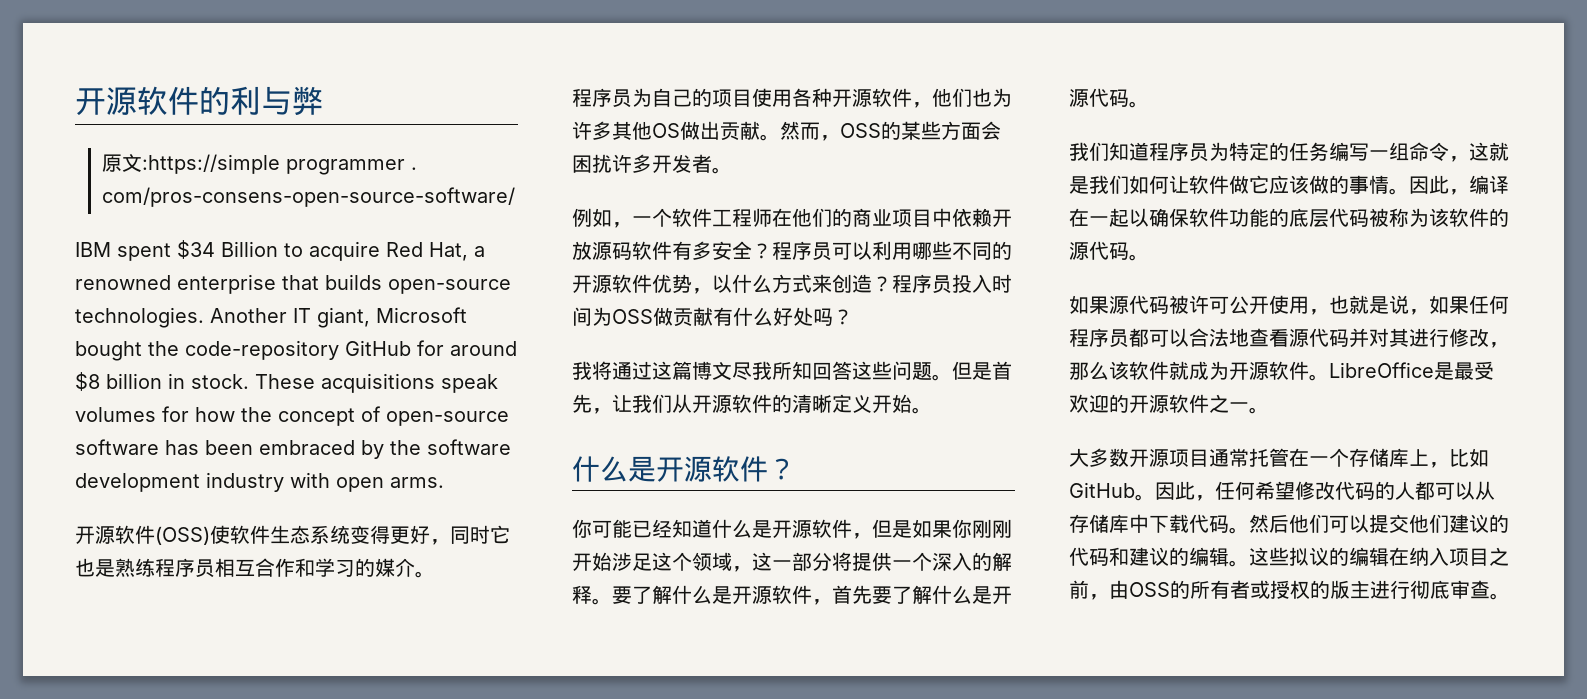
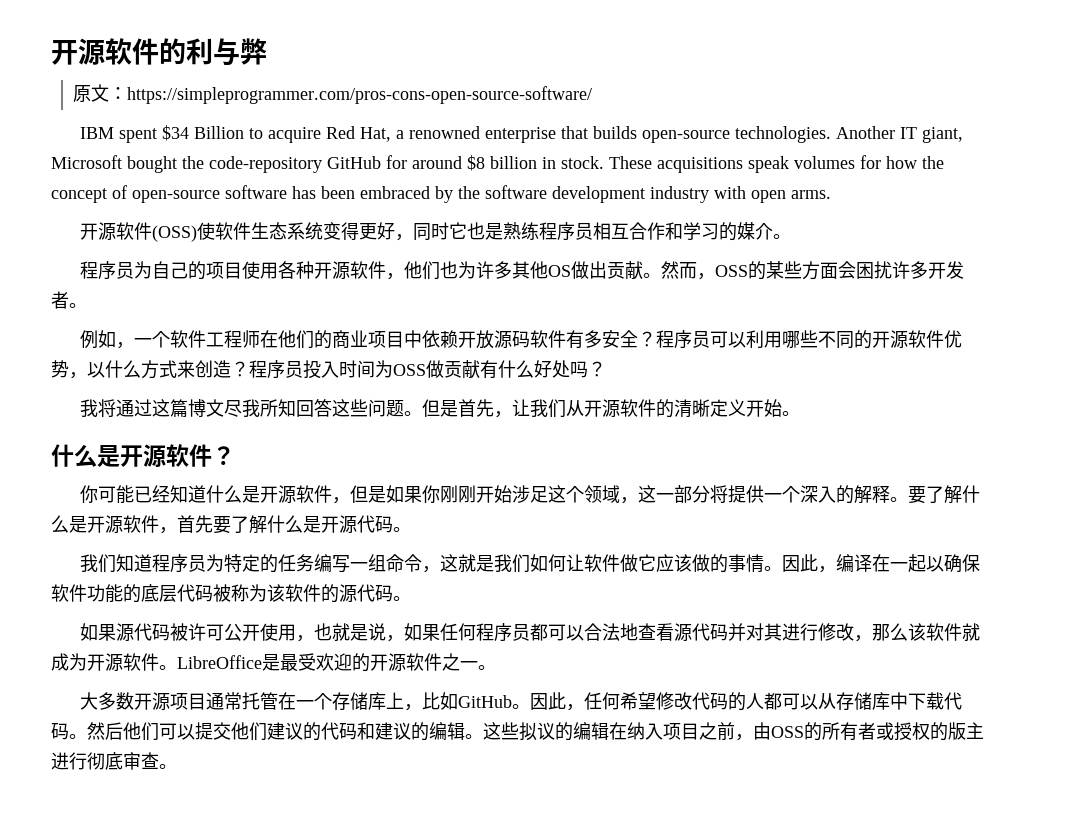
[141,154,417,175] [101,187,515,207] :https://simple programmer . com/pros-consens-open-source-software/ -> [109,86,593,104] ：https://simpleprogrammer.com/pros-cons-open-source-software/

